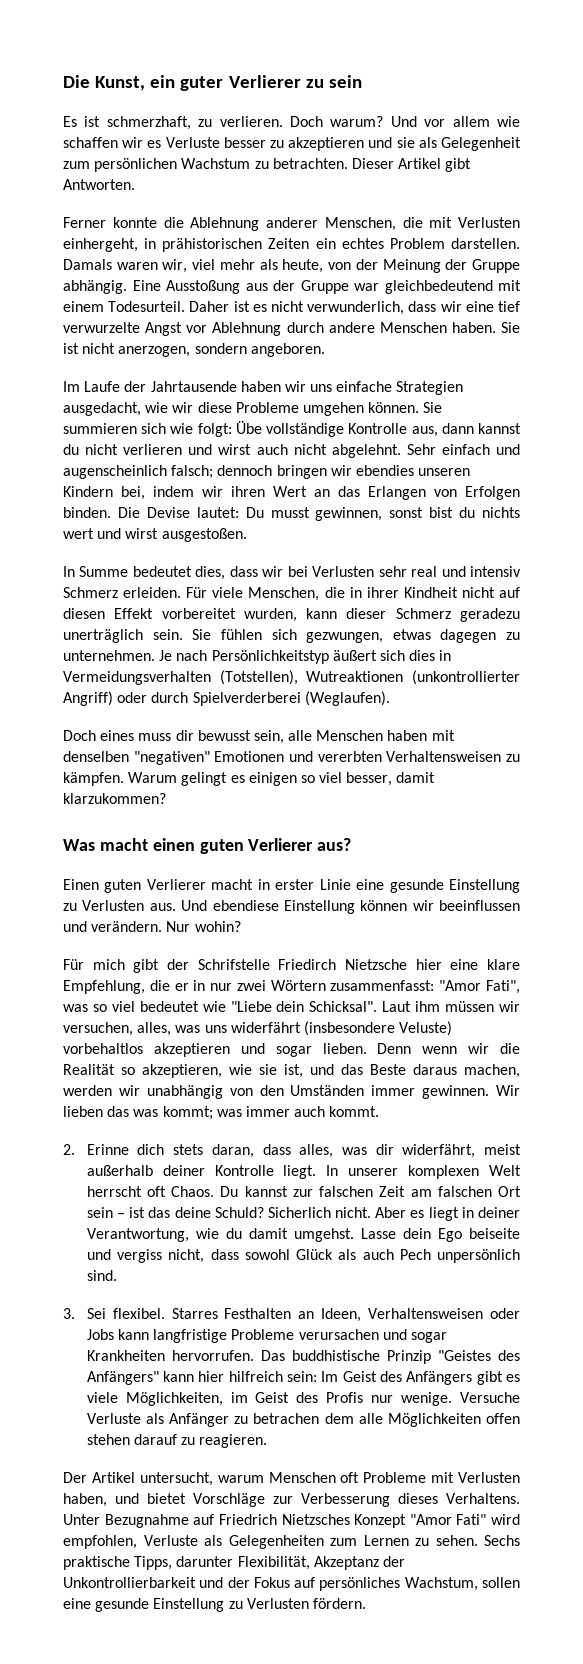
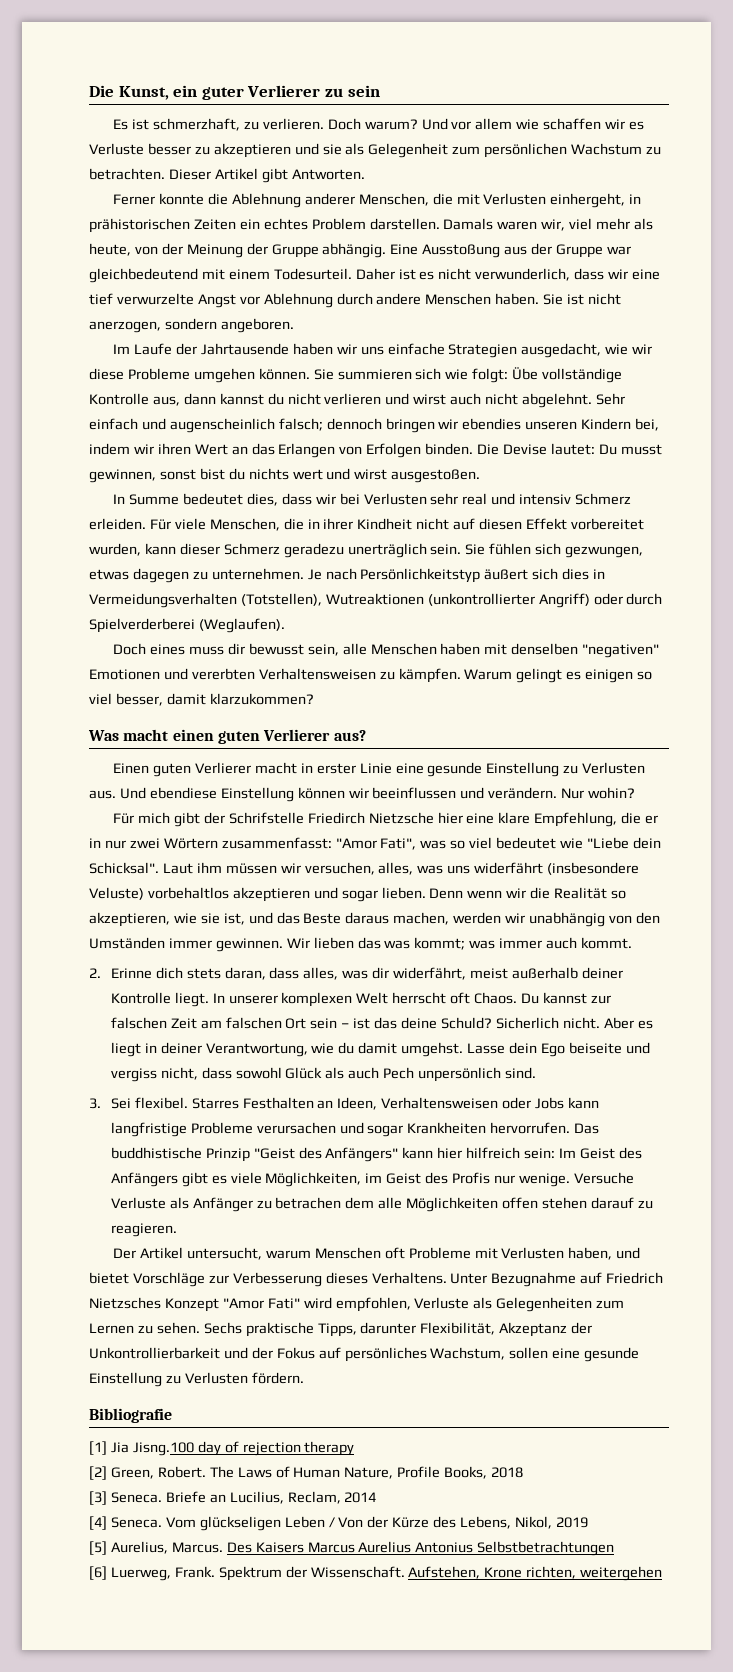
[437,1350,491,1361] "Geistes -> [253,1148,295,1159] "Geist
(366, 1603) none -> [89,1408,172,1423] [89,1441,355,1456] [89,1466,524,1480] [89,1491,377,1505] [89,1516,588,1531] [89,1541,615,1556] [89,1566,663,1581] // Bibliografie // [1] Jia Jisng.100 day of rejection therapy // [2] Green, Robert. The Laws of Human Nature, Profile Books, 2018 // [3] Seneca. Briefe an Lucilius, Reclam, 2014 // [4] Seneca. Vom glückseligen Leben / Von der Kürze des Lebens, Nikol, 2019 // [5] Aurelius, Marcus. Des Kaisers Marcus Aurelius Antonius Selbstbetrachtungen // [6] Luerweg, Frank. Spektrum der Wissenschaft. Aufstehen, Krone richten, weitergehen

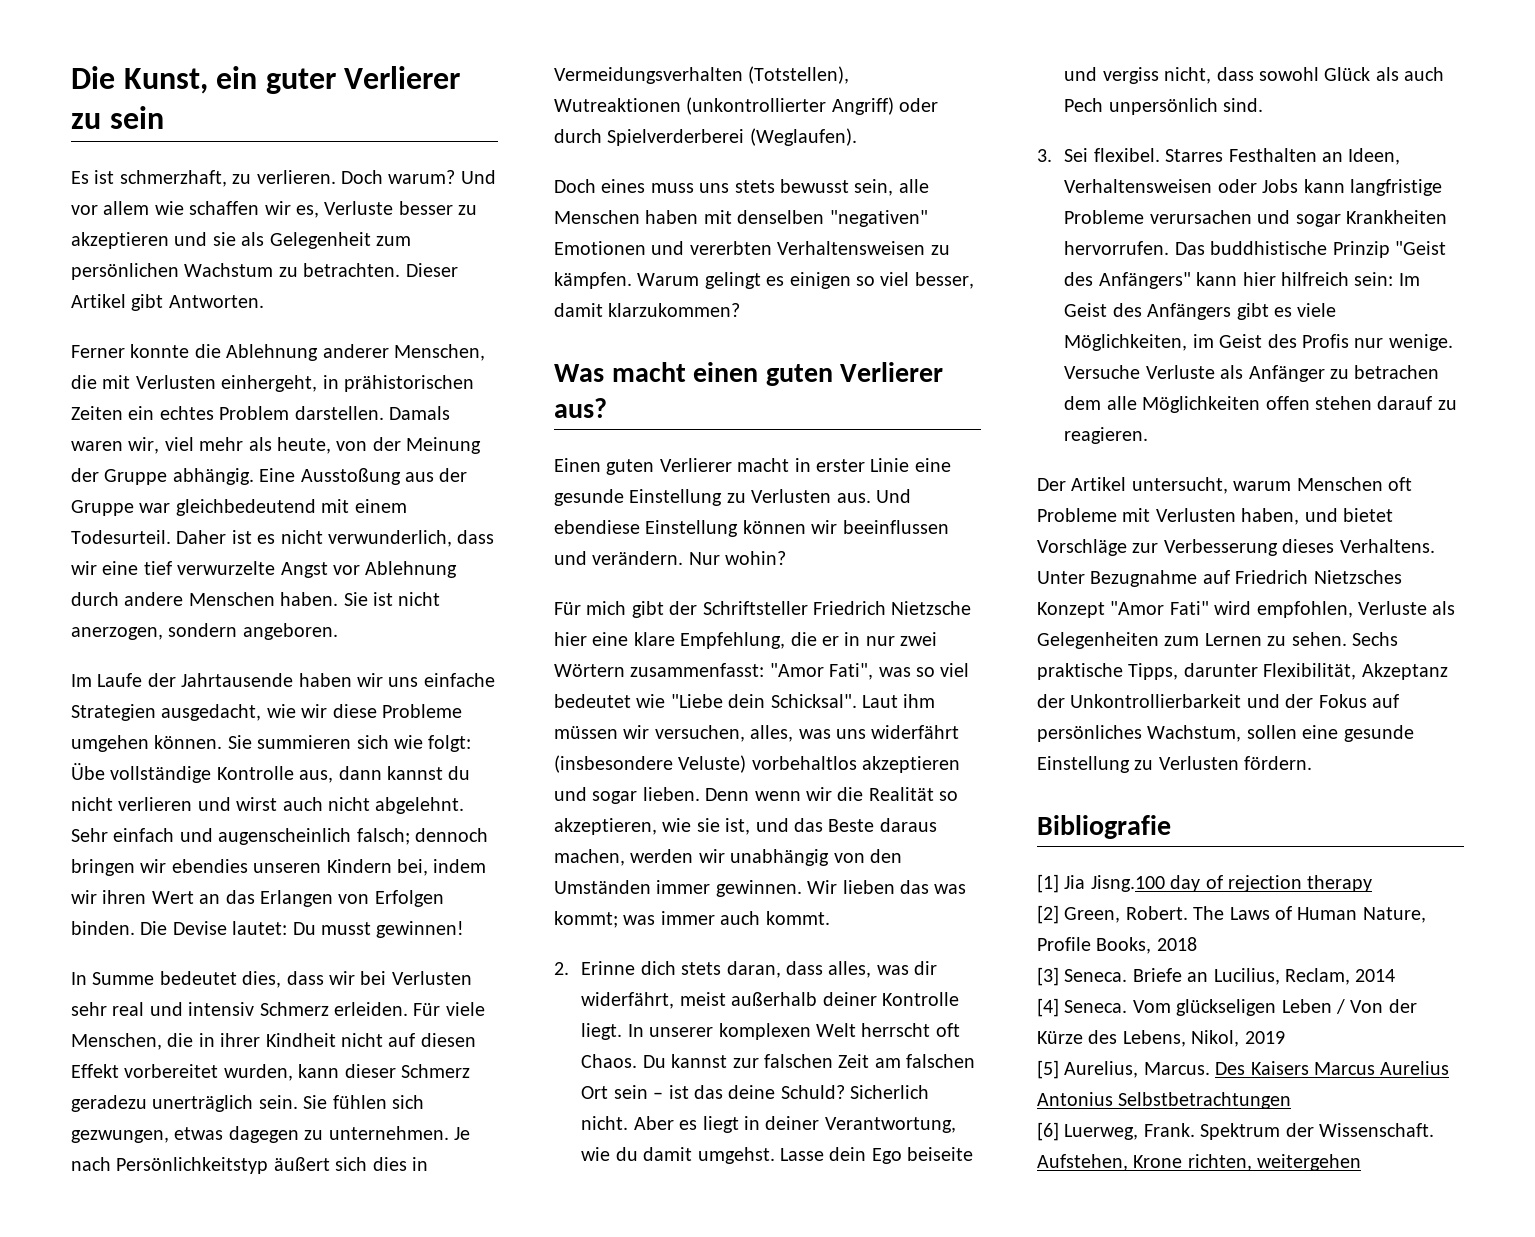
[629,121,645,130] es -> [296,205,319,218] es,
[89,468,481,483] gewinnen, sonst bist du nichts wert und wirst ausgestoßen. -> [376,921,465,938] gewinnen!
[227,643,245,655] dir -> [699,180,775,193] uns stets
[228,812,365,824] Schrifstelle Friedirch -> [702,601,886,615] Schriftsteller Friedrich

